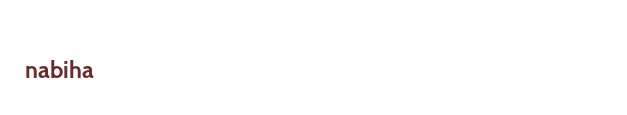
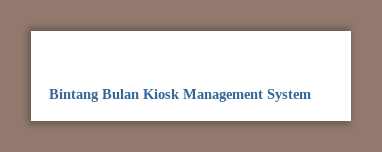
[25,60,94,78] nabiha -> [49,89,311,102] Bintang Bulan Kiosk Management System

